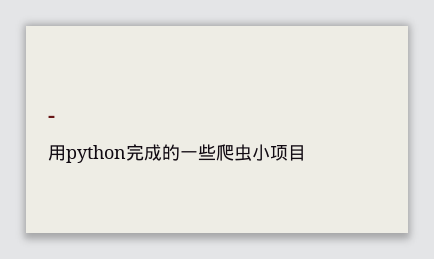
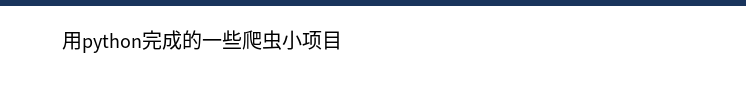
[48,115,55,123] - // -> (62, 41) none

